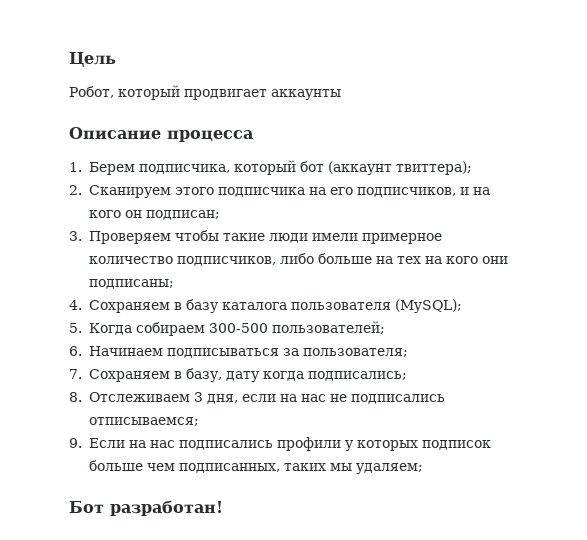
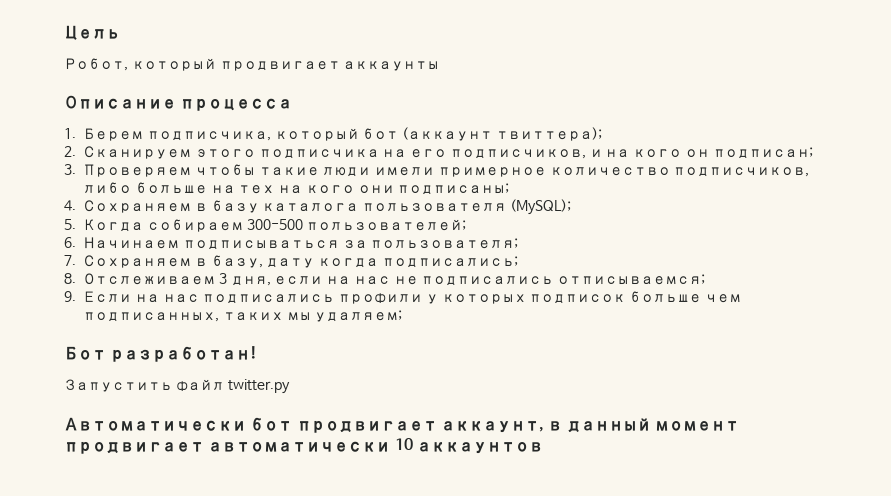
(223, 508) none -> [64,379,290,394] [64,417,739,433] [64,438,543,454] // Запустить файл twitter.py // Автоматически бот продвигает аккаунт, в данный момент продвигает автоматически 10 аккаунтов

